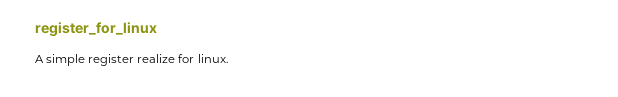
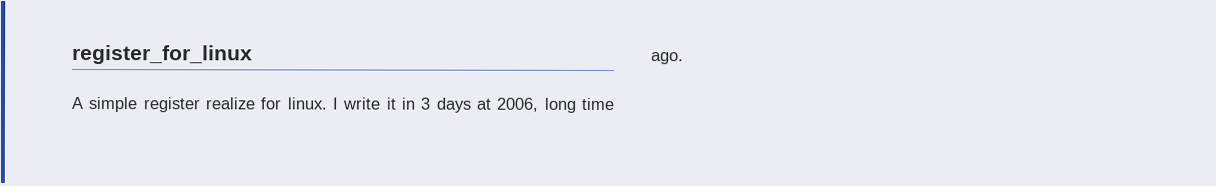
(228, 58) none -> [332,97,614,113] [651,52,684,65] I write it in 3 days at 2006, long time ago.

